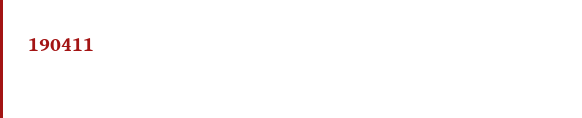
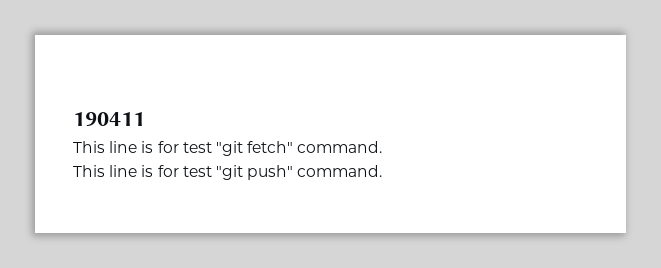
(94, 44) none -> [73,141,383,156] [73,165,383,180] // This line is for test "git fetch" command. // This line is for test "git push" command.

